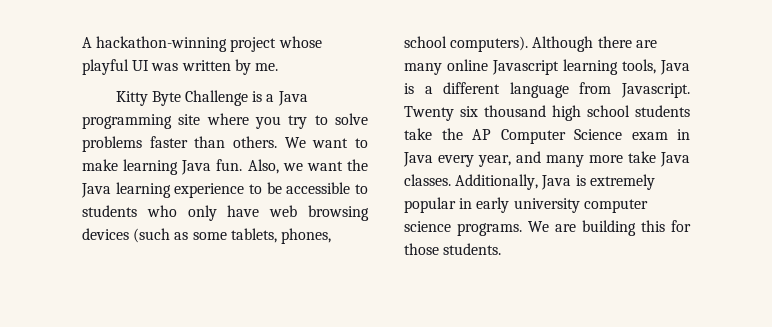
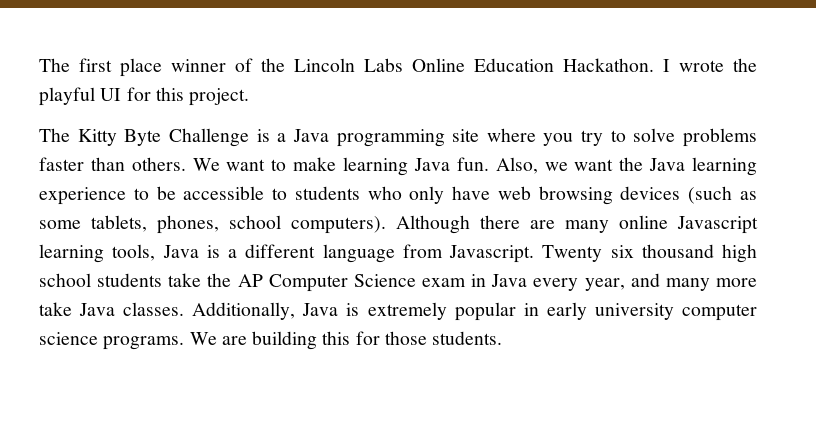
[82,36,322,52] [82,59,278,75] A hackathon-winning project whose playful UI was written by me. // -> [39,58,757,77] [39,87,250,106] [39,128,70,142] The first place winner of the Lincoln Labs Online Education Hackathon. I wrote the playful UI for this project. // The

